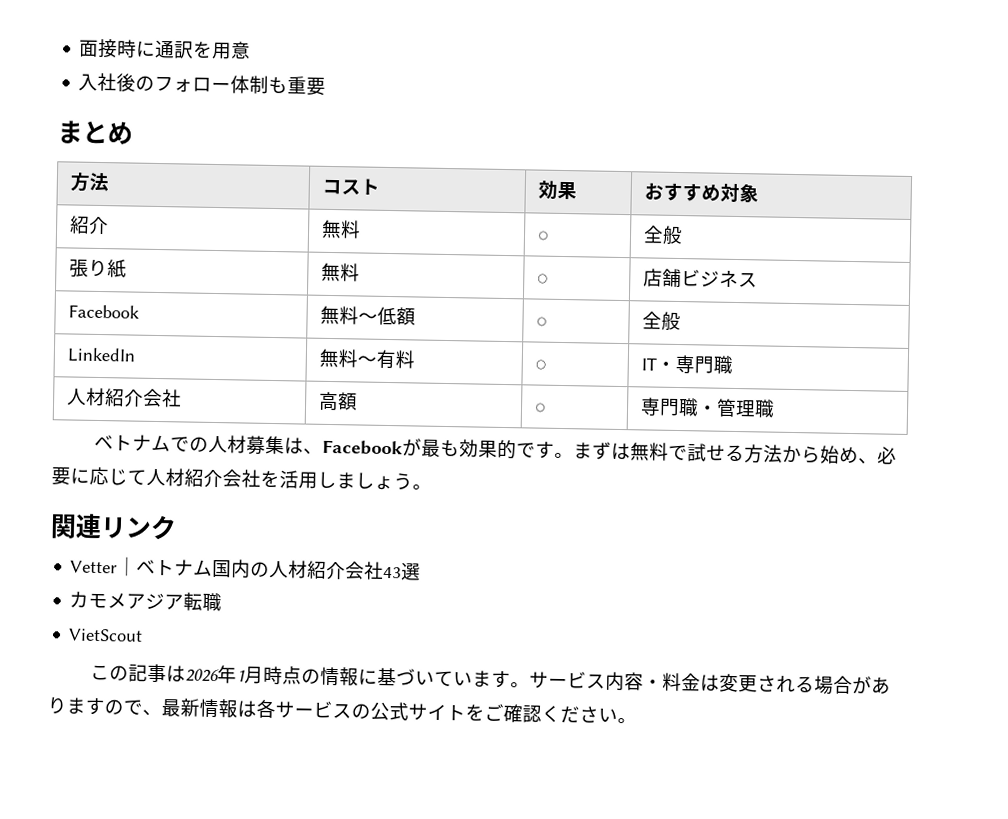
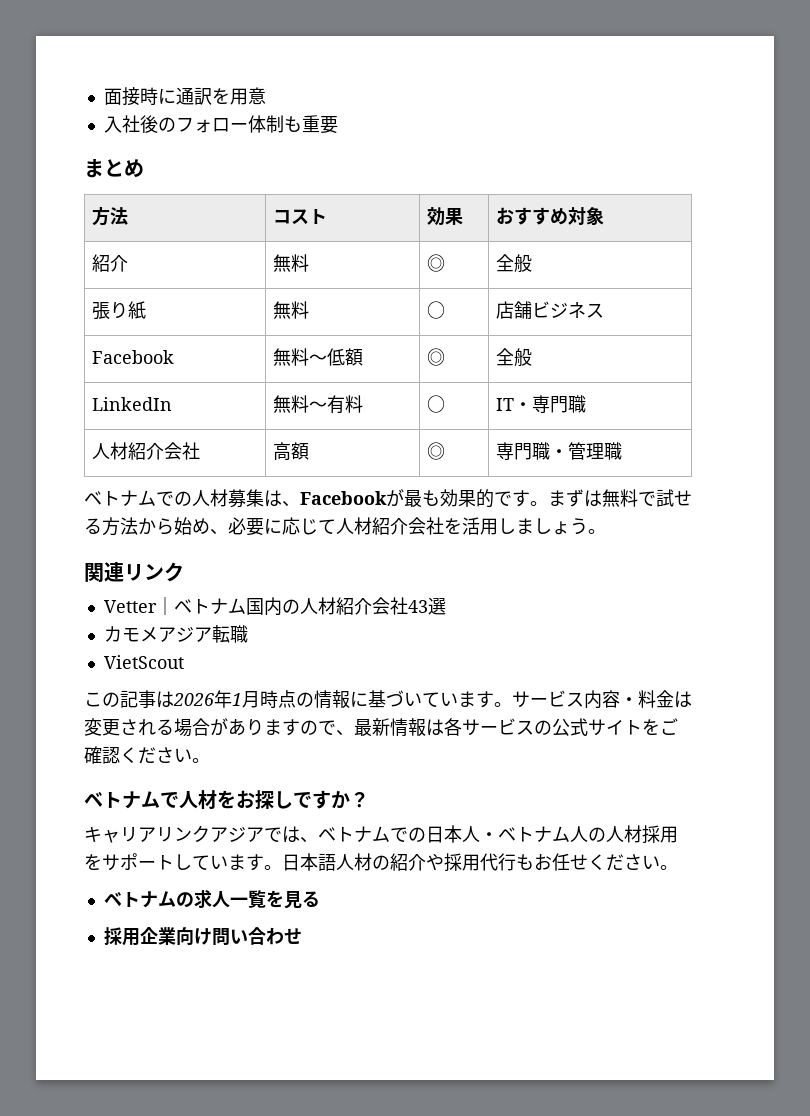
(637, 721) none -> [84,790,369,810] [84,825,678,844] [84,853,678,872] [103,889,320,909] [103,927,302,946] // ベトナムで人材をお探しですか？ // キャリアリンクアジアでは、ベトナムでの日本人・ベトナム人の人材採用をサポートしています。日本語人材の紹介や採用代行もお任せください。 // ベトナムの求人一覧を見る // 採用企業向け問い合わせ

